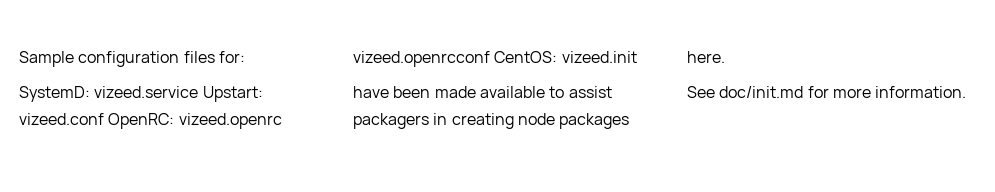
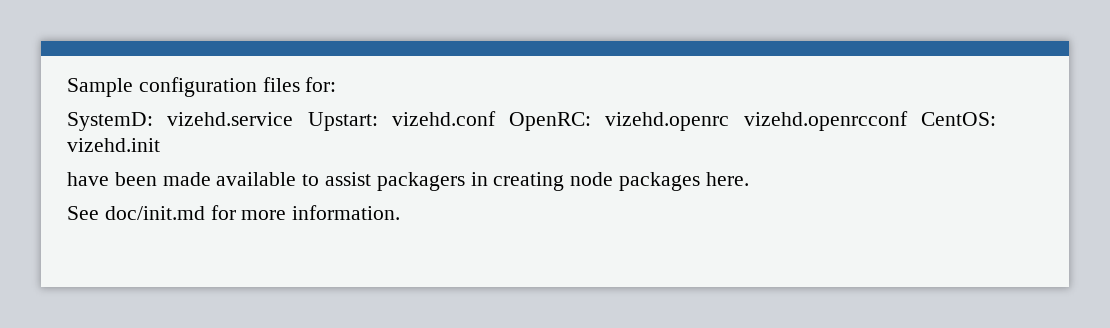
[94,86,263,102] [19,113,282,129] [353,51,637,67] vizeed.service Upstart: vizeed.conf OpenRC: vizeed.openrc vizeed.openrcconf CentOS: vizeed.init -> [167,111,997,131] [67,138,160,152] vizehd.service Upstart: vizehd.conf OpenRC: vizehd.openrc vizehd.openrcconf CentOS: vizehd.init

